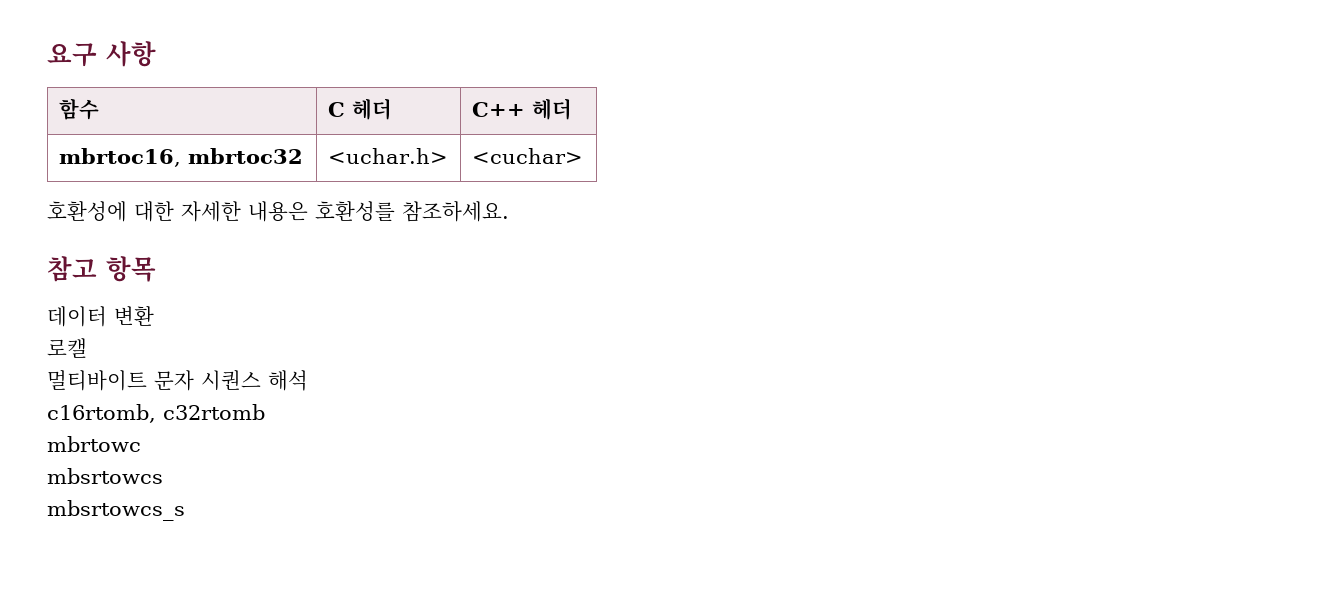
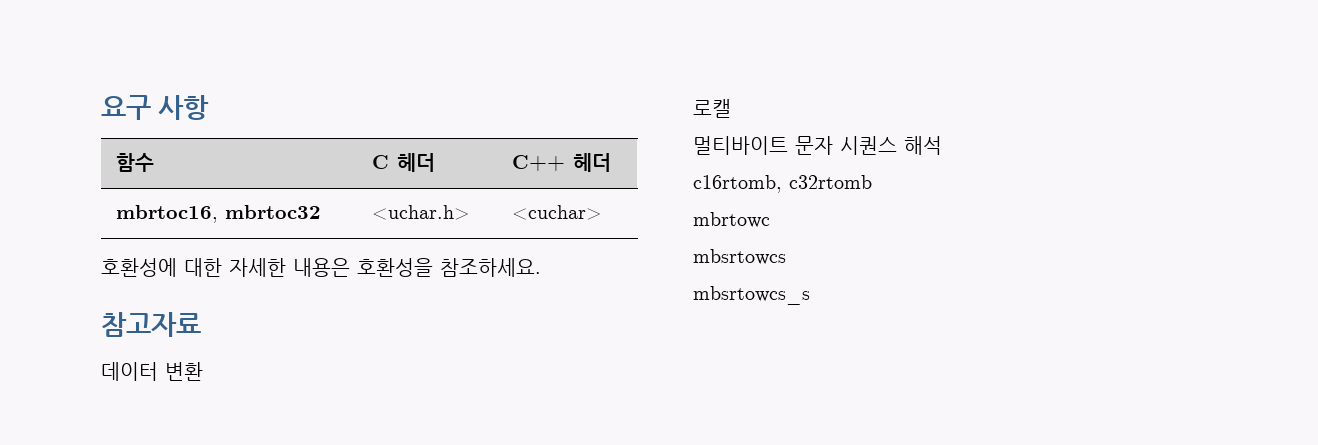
[315,201,395,221] 호환성를 -> [357,258,433,277] 호환성을
[47,256,156,282] 참고 항목 -> [101,312,201,337] 참고자료

